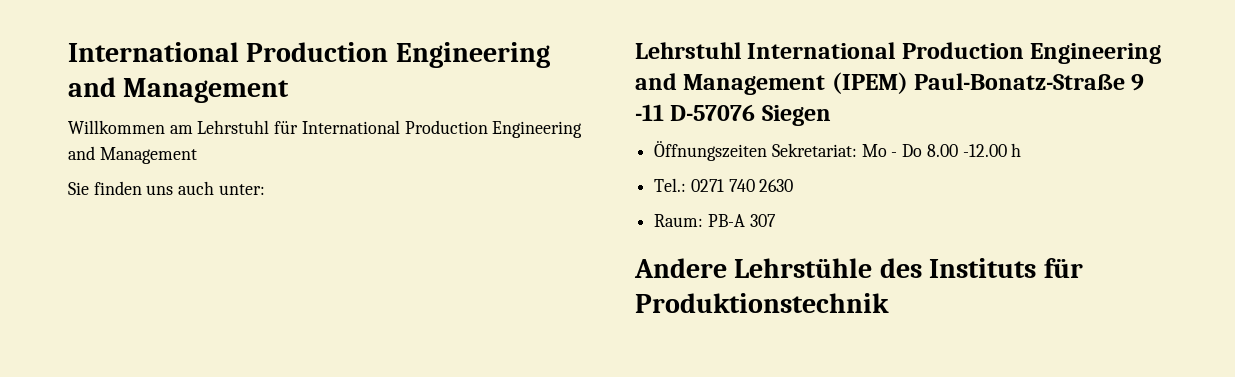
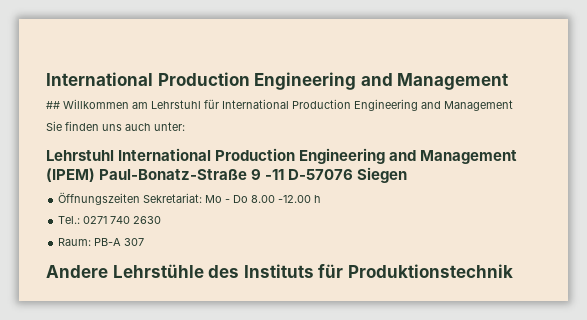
[68,42,550,68] [68,77,290,103] International Production Engineering and Management // -> [46,72,509,90] [46,101,60,109] International Production Engineering and Management // ##

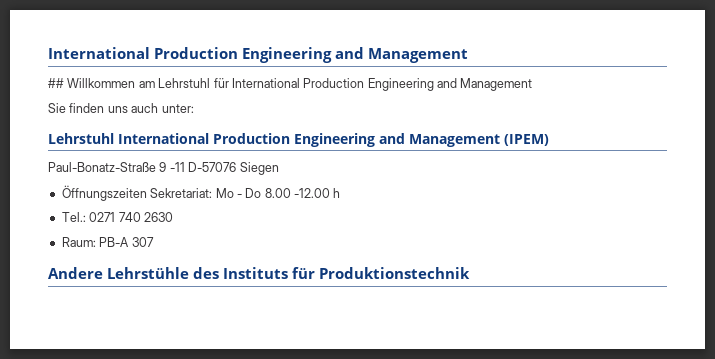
(95, 175) none -> (549, 140) //

